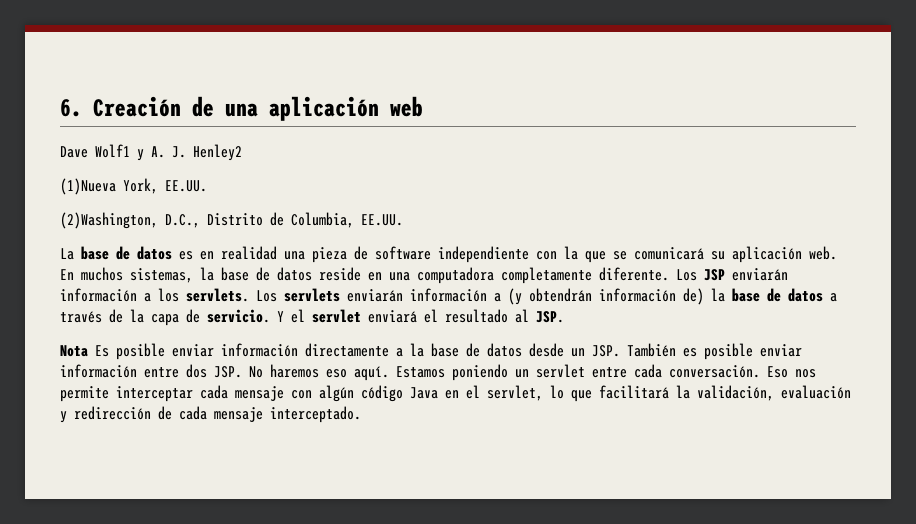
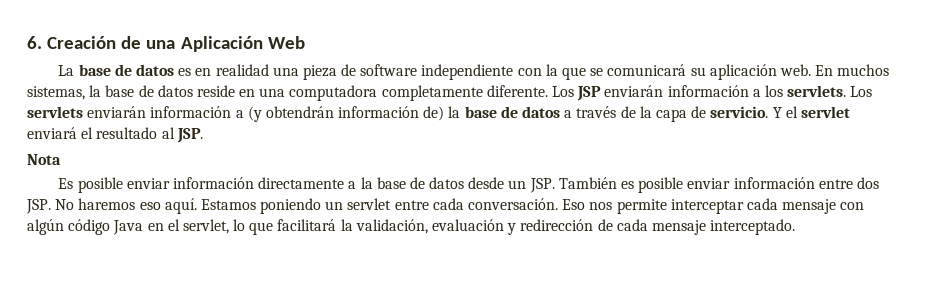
[269,96,423,121] [60,144,242,161] [60,178,207,195] [60,212,403,229] aplicación web // Dave Wolf1 y A. J. Henley2 // (1)Nueva York, EE.UU. // (2)Washington, D.C., Distrito de Columbia, EE.UU. -> [180,36,305,52] Aplicación Web
(88, 351) none -> (61, 159) //

